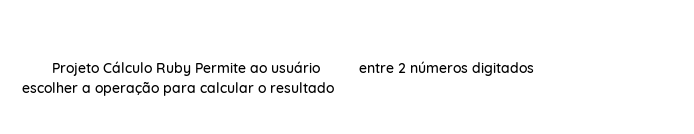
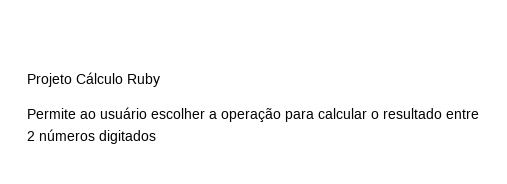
(191, 69) none -> (160, 80) //

